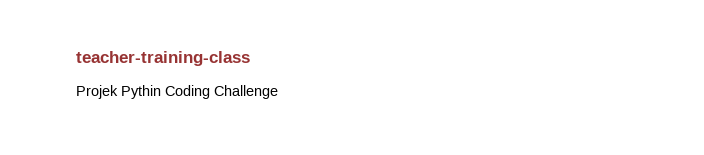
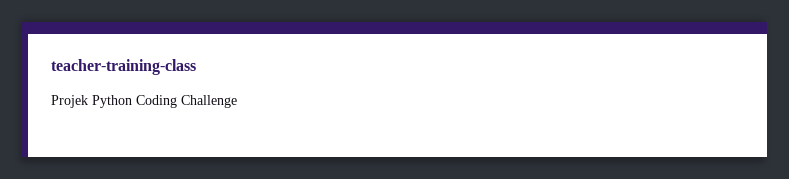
[121,85,161,99] Pythin -> [92,95,132,108] Python

